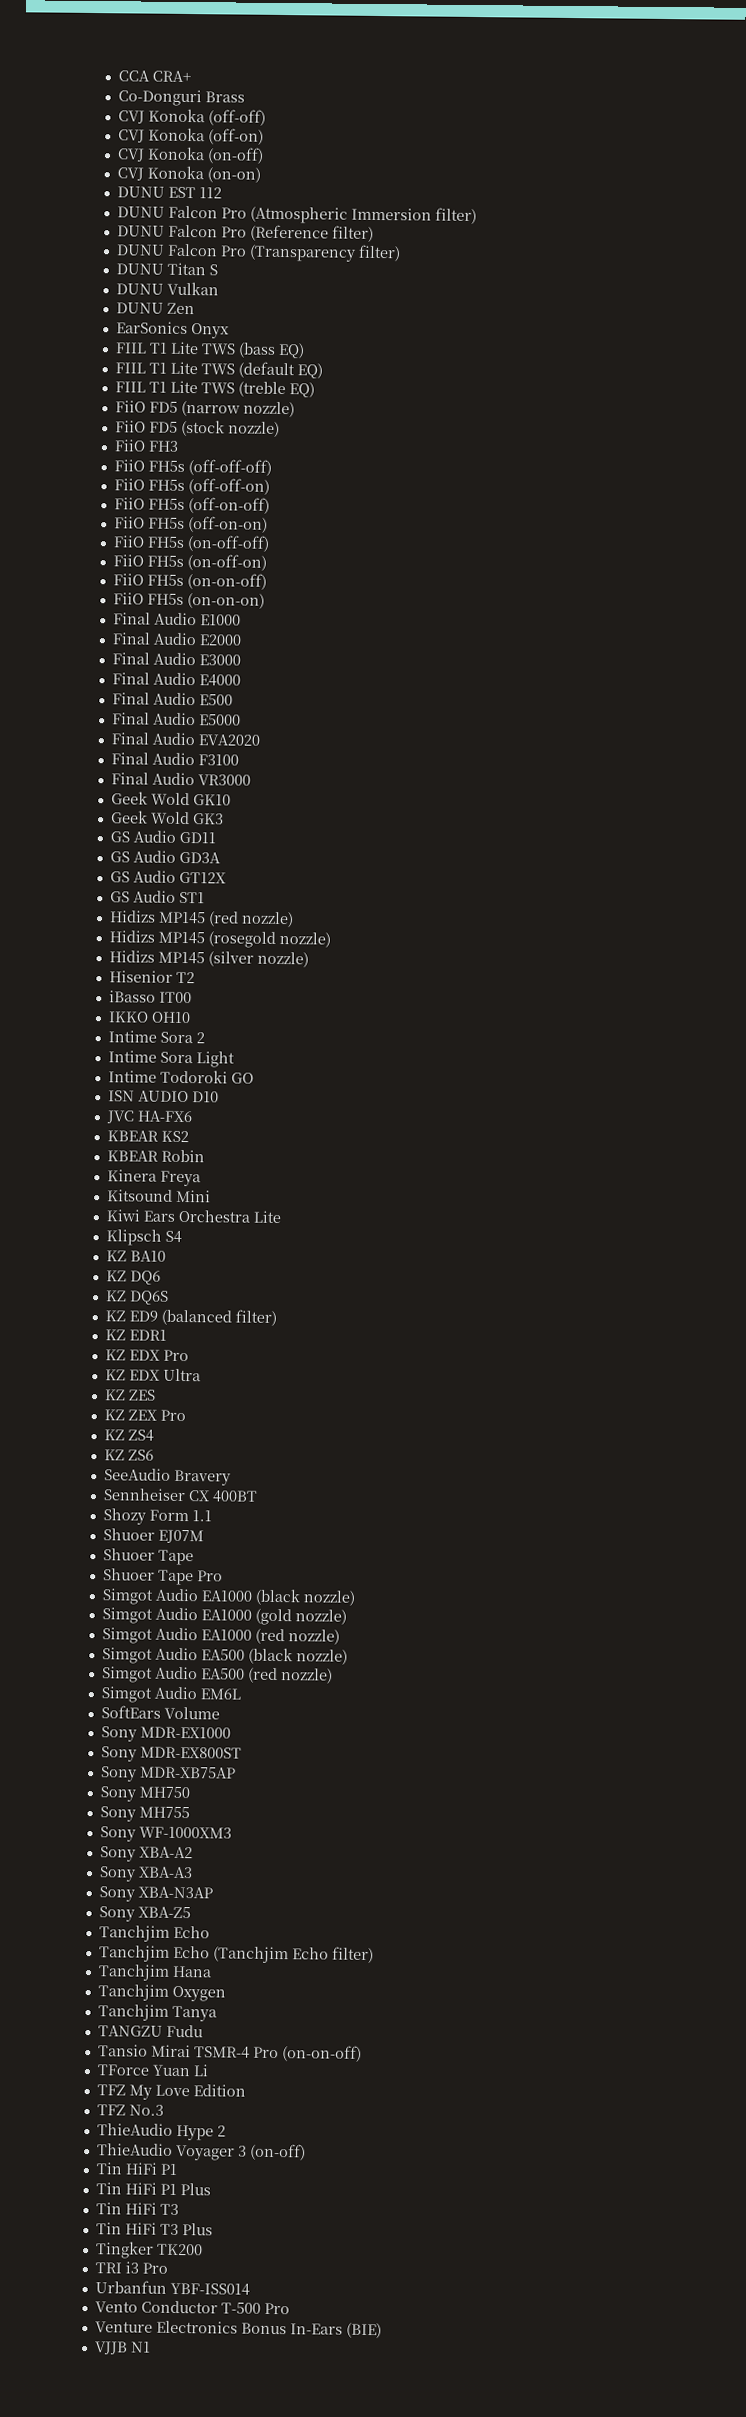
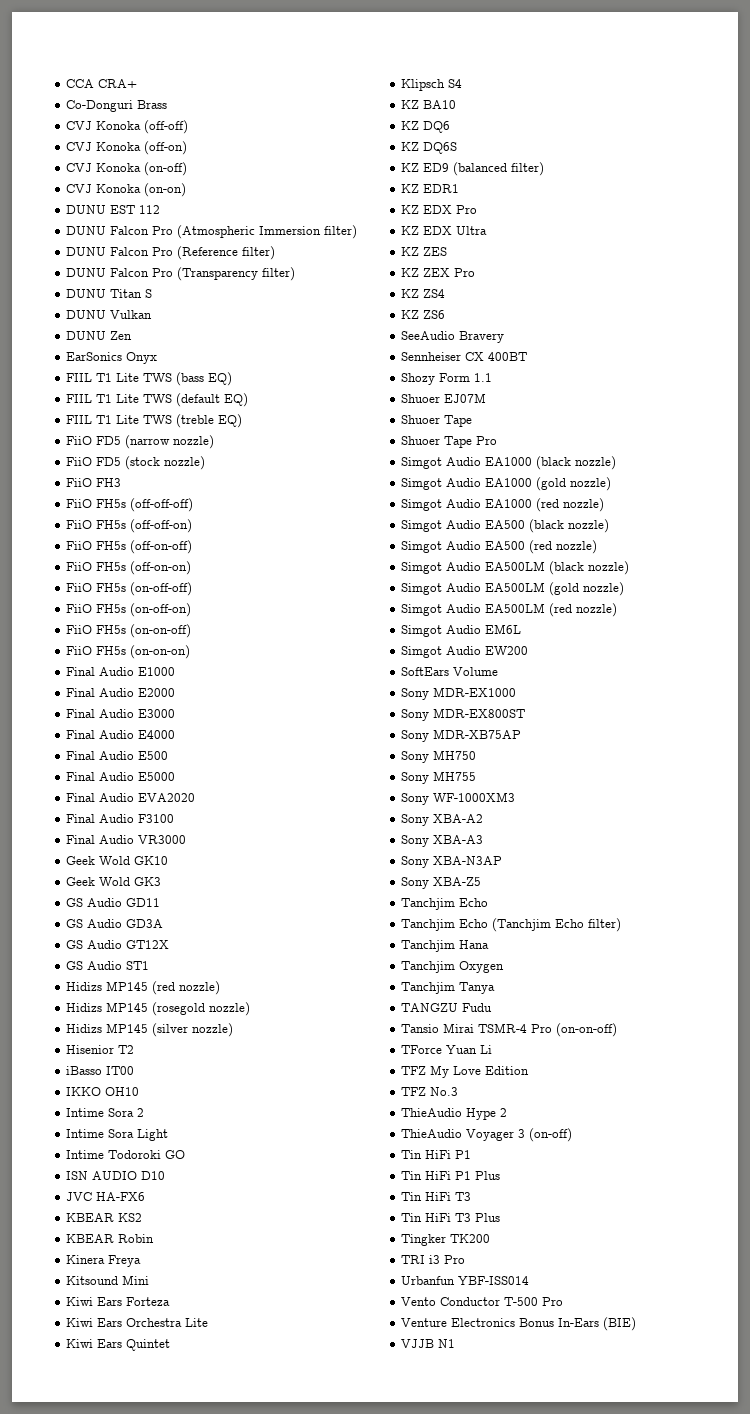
(211, 1196) none -> [66,1297,171,1306] // Kiwi Ears Forteza
(281, 1217) none -> [66,1339,171,1351] // Kiwi Ears Quintet
(333, 1676) none -> [401,561,630,575] [401,582,625,596] [401,603,618,617] // Simgot Audio EA500LM (black nozzle) // Simgot Audio EA500LM (gold nozzle) // Simgot Audio EA500LM (red nozzle)
(241, 1694) none -> [401,646,529,658] // Simgot Audio EW200

